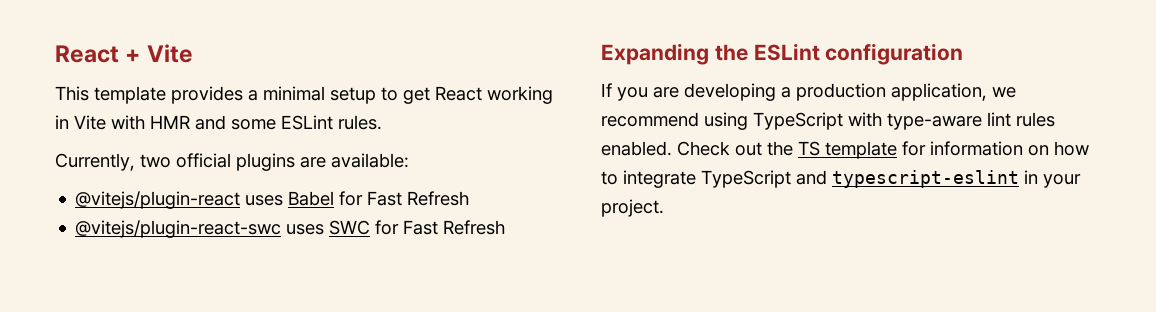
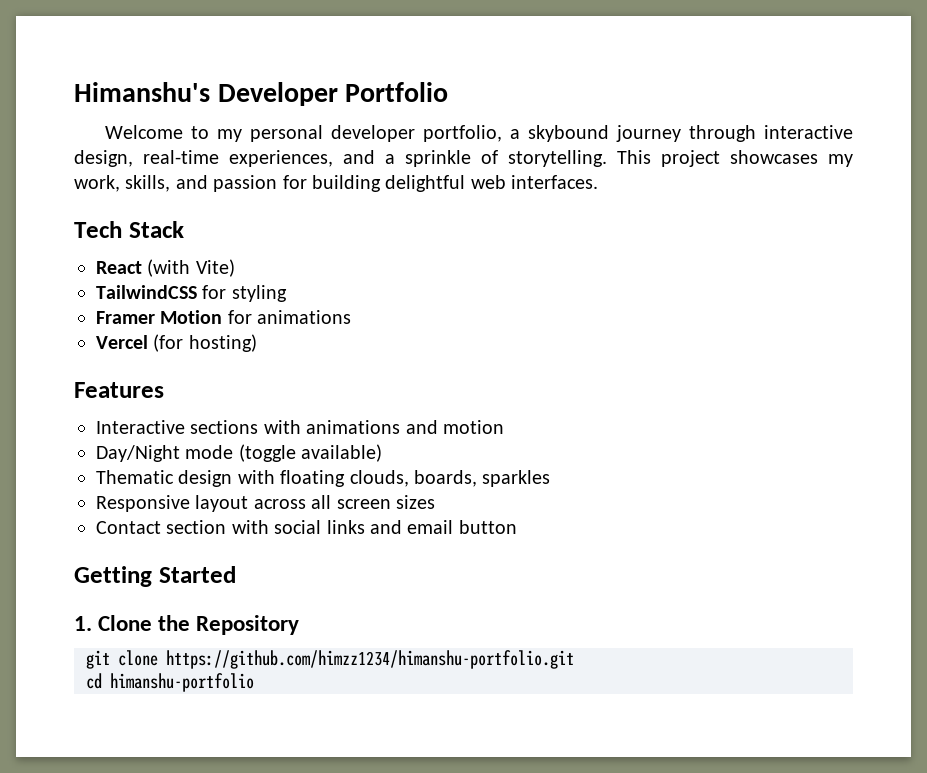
[55,44,193,63] [55,86,553,104] [55,115,382,130] [55,153,409,171] [75,191,470,209] [75,220,506,238] [601,43,964,65] [601,83,1016,101] [601,112,1055,130] [601,141,1089,159] [601,170,1081,188] [601,199,664,217] React + Vite // This template provides a minimal setup to get React working in Vite with HMR and some ESLint rules. // Currently, two official plugins are available: // @vitejs/plugin-react uses Babel for Fast Refresh // @vitejs/plugin-react-swc uses SWC for Fast Refresh // Expanding the ESLint configuration // If you are developing a production application, we recommend using TypeScript with type-aware lint rules enabled. Check out the TS template for information on how to integrate TypeScript and typescript-eslint in your project. -> [74,82,449,106] [104,125,854,142] [74,150,853,167] [74,175,599,192] [74,221,184,238] [96,259,235,277] [96,285,287,302] [96,310,352,324] [96,334,257,352] [74,382,164,398] [96,420,504,434] [96,444,383,462] [96,470,551,487] [96,495,435,512] [96,520,517,534] [74,566,236,587] [74,615,300,635] [86,650,574,669] [86,673,254,692] Himanshu's Developer Portfolio // Welcome to my personal developer portfolio, a skybound journey through interactive design, real-time experiences, and a sprinkle of storytelling. This project showcases my work, skills, and passion for building delightful web interfaces. // Tech Stack // React (with Vite) // TailwindCSS for styling // Framer Motion for animations // Vercel (for hosting) // Features // Interactive sections with animations and motion // Day/Night mode (toggle available) // Thematic design with floating clouds, boards, sparkles // Responsive layout across all screen sizes // Contact section with social links and email button // Getting Started // 1. Clone the Repository // git clone https://github.com/himzz1234/himanshu-portfolio.git // cd himanshu-portfolio

